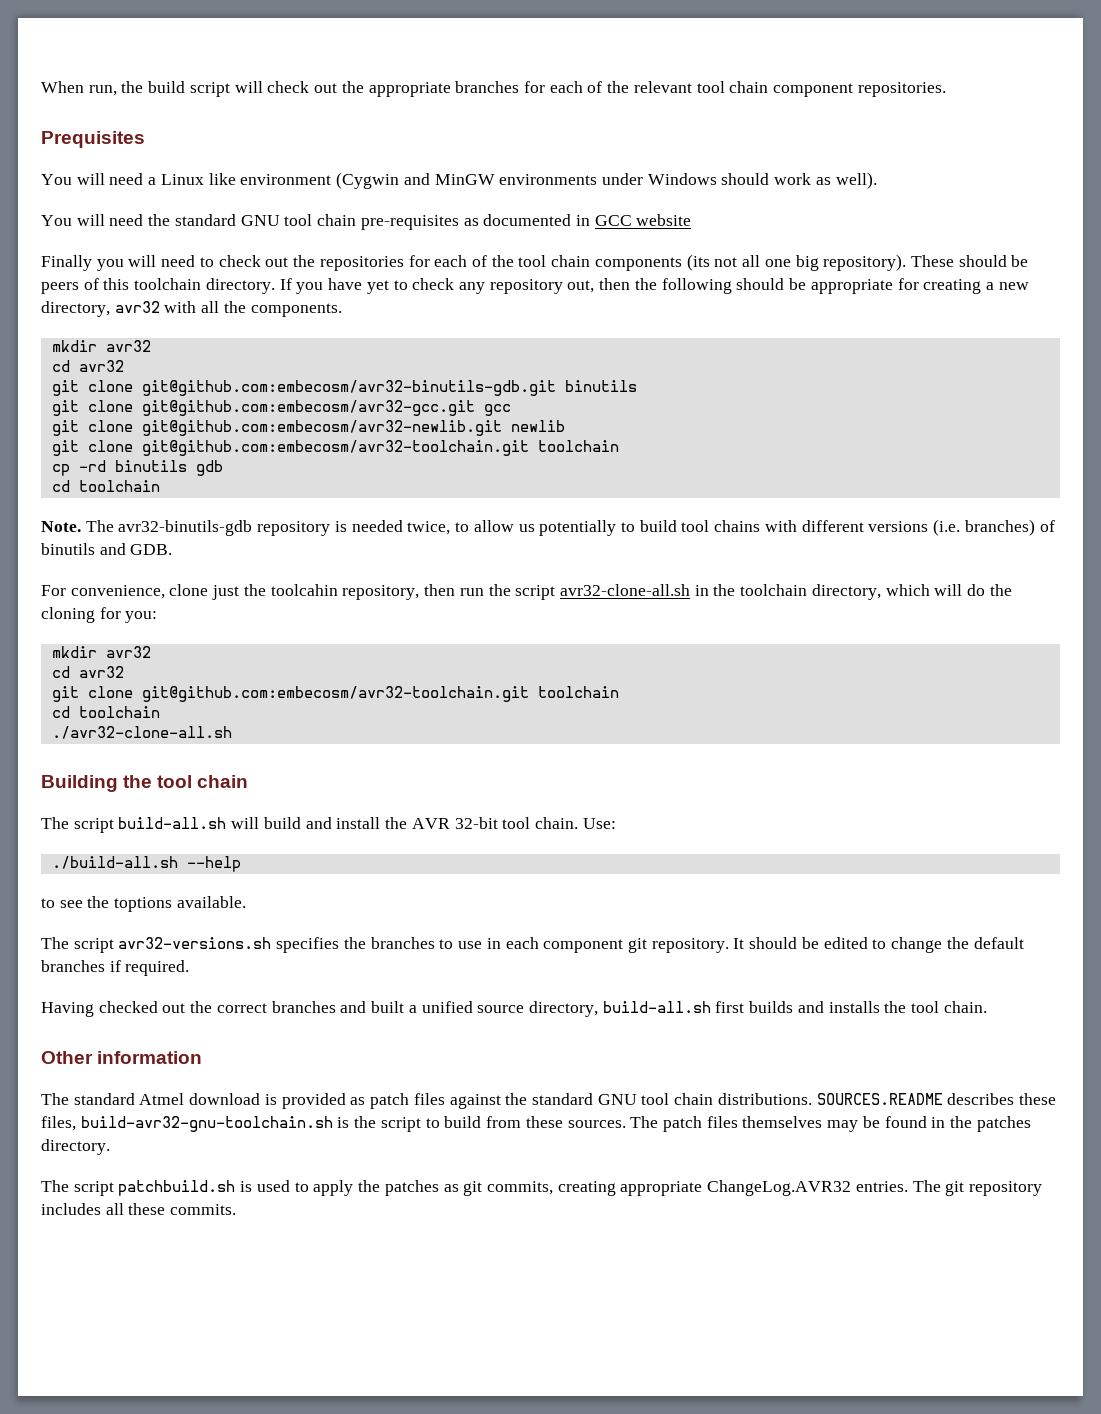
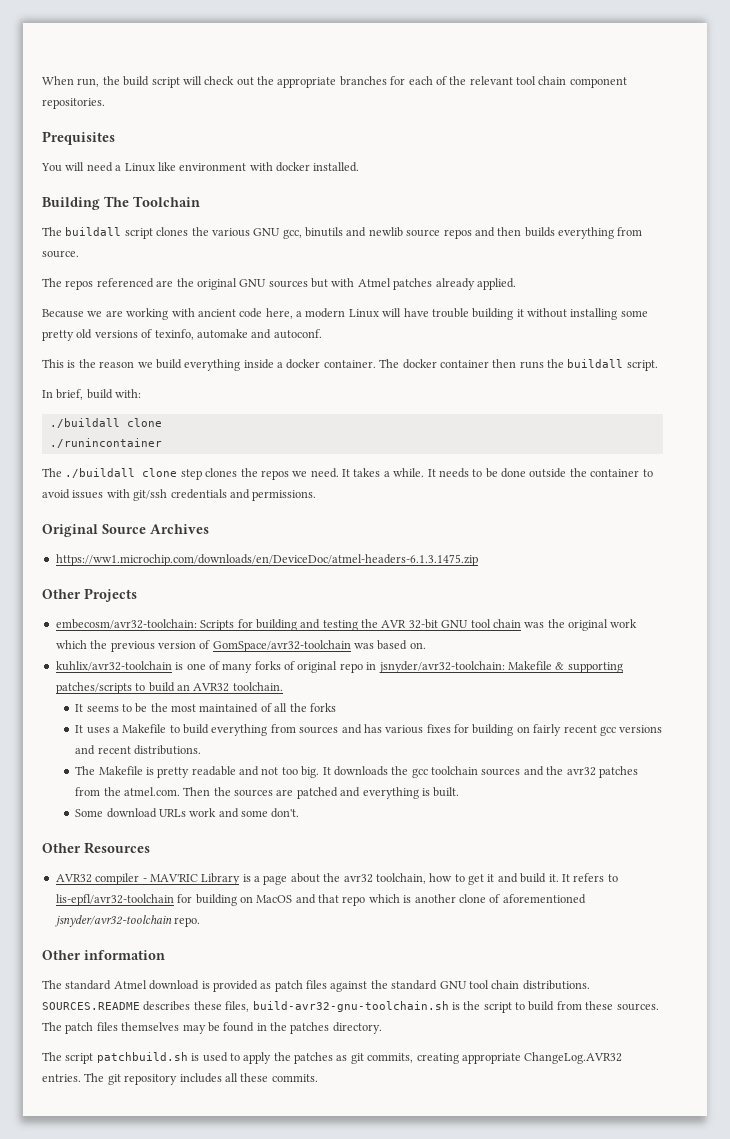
[336,172,877,189] [41,214,692,230] [41,254,1029,271] [41,278,1029,294] [41,301,342,317] [51,340,151,352] [51,360,124,372] [51,380,637,396] [51,400,511,416] [51,420,565,436] [51,440,619,456] [51,460,223,476] [51,480,160,492] [41,519,1055,536] [41,543,173,555] [41,584,1012,600] [41,607,158,623] [51,646,151,658] [51,666,124,678] [51,686,619,702] [51,706,160,718] [51,726,232,739] [41,775,249,792] [41,817,616,833] [51,856,241,872] [41,896,246,912] [41,937,1024,953] [41,960,190,976] [41,1001,987,1017] (Cygwin and MinGW environments under Windows should work as well). // You will need the standard GNU tool chain pre-requisites as documented in GCC website // Finally you will need to check out the repositories for each of the tool chain components (its not all one big repository). These should be peers of this toolchain directory. If you have yet to check any repository out, then the following should be appropriate for creating a new directory, avr32 with all the components. // mkdir avr32 // cd avr32 // git clone git@github.com:embecosm/avr32-binutils-gdb.git binutils // git clone git@github.com:embecosm/avr32-gcc.git gcc // git clone git@github.com:embecosm/avr32-newlib.git newlib // git clone git@github.com:embecosm/avr32-toolchain.git toolchain // cp -rd binutils gdb // cd toolchain // Note. The avr32-binutils-gdb repository is needed twice, to allow us potentially to build tool chains with different versions (i.e. branches) of binutils and GDB. // For convenience, clone just the toolcahin repository, then run the script avr32-clone-all.sh in the toolchain directory, which will do the cloning for you: // mkdir avr32 // cd avr32 // git clone git@github.com:embecosm/avr32-toolchain.git toolchain // cd toolchain // ./avr32-clone-all.sh // Building the tool chain // The script build-all.sh will build and install the AVR 32-bit tool chain. Use: // ./build-all.sh --help // to see the toptions available. // The script avr32-versions.sh specifies the branches to use in each component git repository. It should be edited to change the default branches if required. // Having checked out the correct branches and built a unified source directory, build-all.sh first builds and installs the tool chain. -> [249,162,360,172] [42,196,200,210] [42,227,643,239] [42,250,79,258] [42,278,516,290] [42,308,648,320] [42,329,322,341] [42,359,658,371] [42,389,142,400] [49,418,162,428] [49,438,162,448] [42,468,653,480] [42,489,317,501] [42,524,209,537] [55,554,478,566] [42,588,137,602] [55,619,638,631] [55,640,426,652] [55,661,623,673] [55,682,283,694] [75,703,336,713] [75,724,663,736] [75,745,201,755] [75,766,638,778] [75,787,460,799] [75,808,300,818] [42,842,150,854] [55,873,618,885] [55,894,586,906] [54,915,201,927] with docker installed. // Building The Toolchain // The buildall script clones the various GNU gcc, binutils and newlib source repos and then builds everything from source. // The repos referenced are the original GNU sources but with Atmel patches already applied. // Because we are working with ancient code here, a modern Linux will have trouble building it without installing some pretty old versions of texinfo, automake and autoconf. // This is the reason we build everything inside a docker container. The docker container then runs the buildall script. // In brief, build with: // ./buildall clone // ./runincontainer // The ./buildall clone step clones the repos we need. It takes a while. It needs to be done outside the container to avoid issues with git/ssh credentials and permissions. // Original Source Archives // https://ww1.microchip.com/downloads/en/DeviceDoc/atmel-headers-6.1.3.1475.zip // Other Projects // embecosm/avr32-toolchain: Scripts for building and testing the AVR 32-bit GNU tool chain was the original work which the previous version of GomSpace/avr32-toolchain was based on. // kuhlix/avr32-toolchain is one of many forks of original repo in jsnyder/avr32-toolchain: Makefile & supporting patches/scripts to build an AVR32 toolchain. // It seems to be the most maintained of all the forks // It uses a Makefile to build everything from sources and has various fixes for building on fairly recent gcc versions and recent distributions. // The Makefile is pretty readable and not too big. It downloads the gcc toolchain sources and the avr32 patches from the atmel.com. Then the sources are patched and everything is built. // Some download URLs work and some don't. // Other Resources // AVR32 compiler - MAV'RIC Library is a page about the avr32 toolchain, how to get it and build it. It refers to lis-epfl/avr32-toolchain for building on MacOS and that repo which is another clone of aforementioned jsnyder/avr32-toolchain repo.

